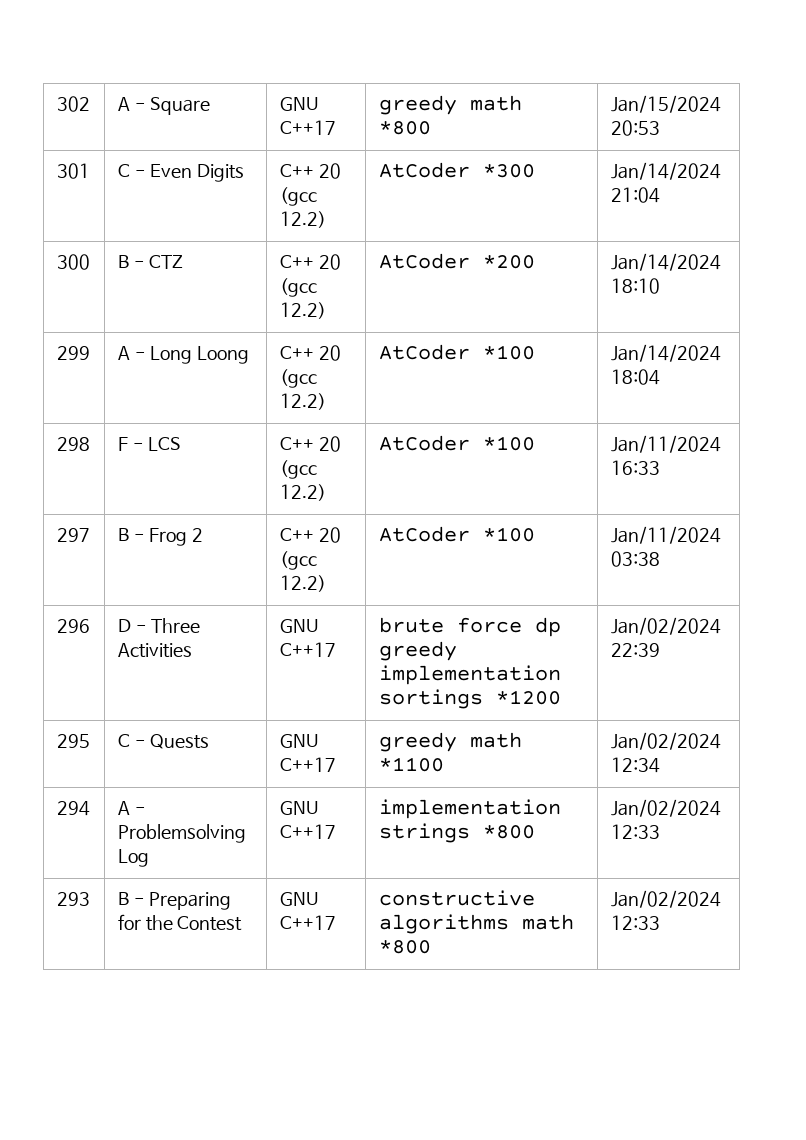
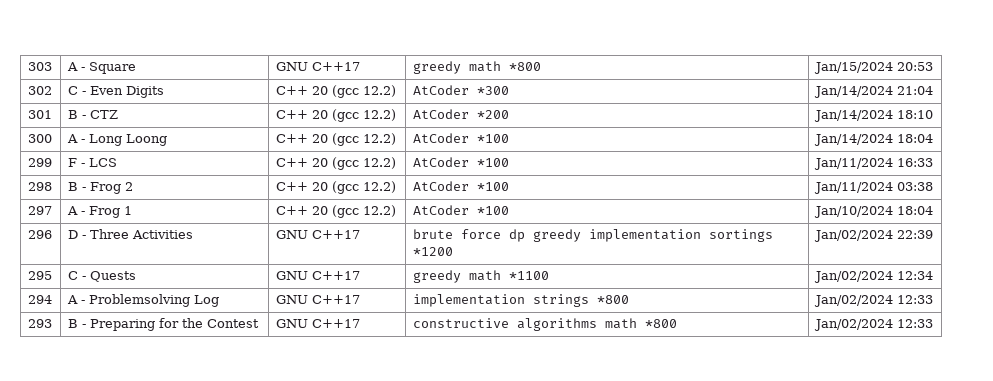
[56,96,90,112] 302 -> [27,62,52,71] 303
[56,163,90,179] 301 -> [27,86,52,95] 302
[56,254,90,270] 300 -> [27,110,52,119] 301
[56,346,90,360] 299 -> [27,134,52,143] 300
[56,437,90,451] 298 -> [27,158,52,167] 299
[56,528,90,542] 297 -> [27,182,52,191] 298
(660, 559) none -> [27,206,52,215] [66,206,132,218] [275,205,396,218] [412,205,509,215] [813,206,933,218] // 297 | A - Frog 1 | C++ 20 (gcc 12.2) | AtCoder *100 | Jan/10/2024 18:04

